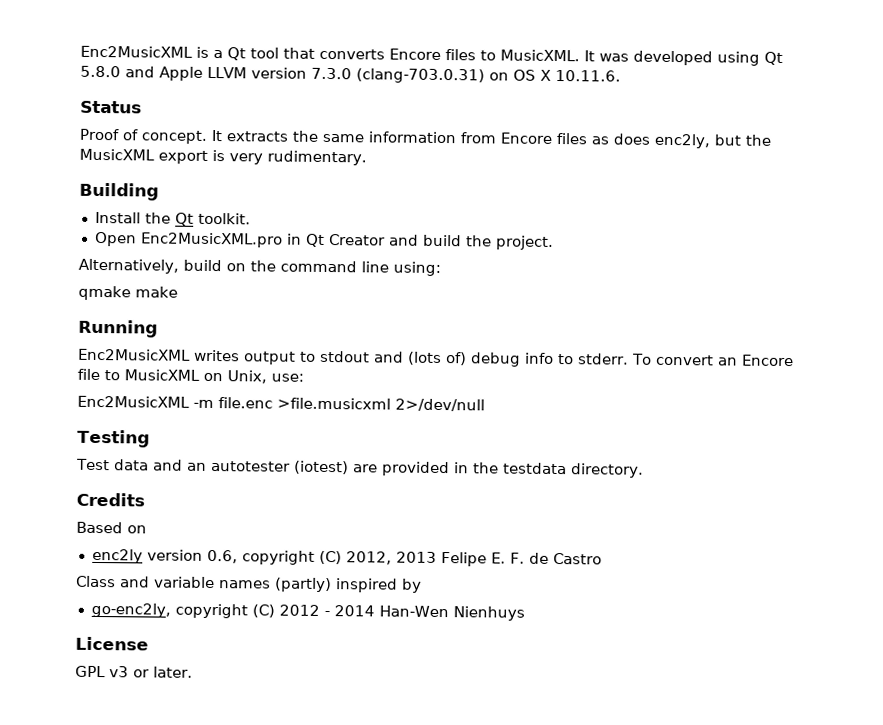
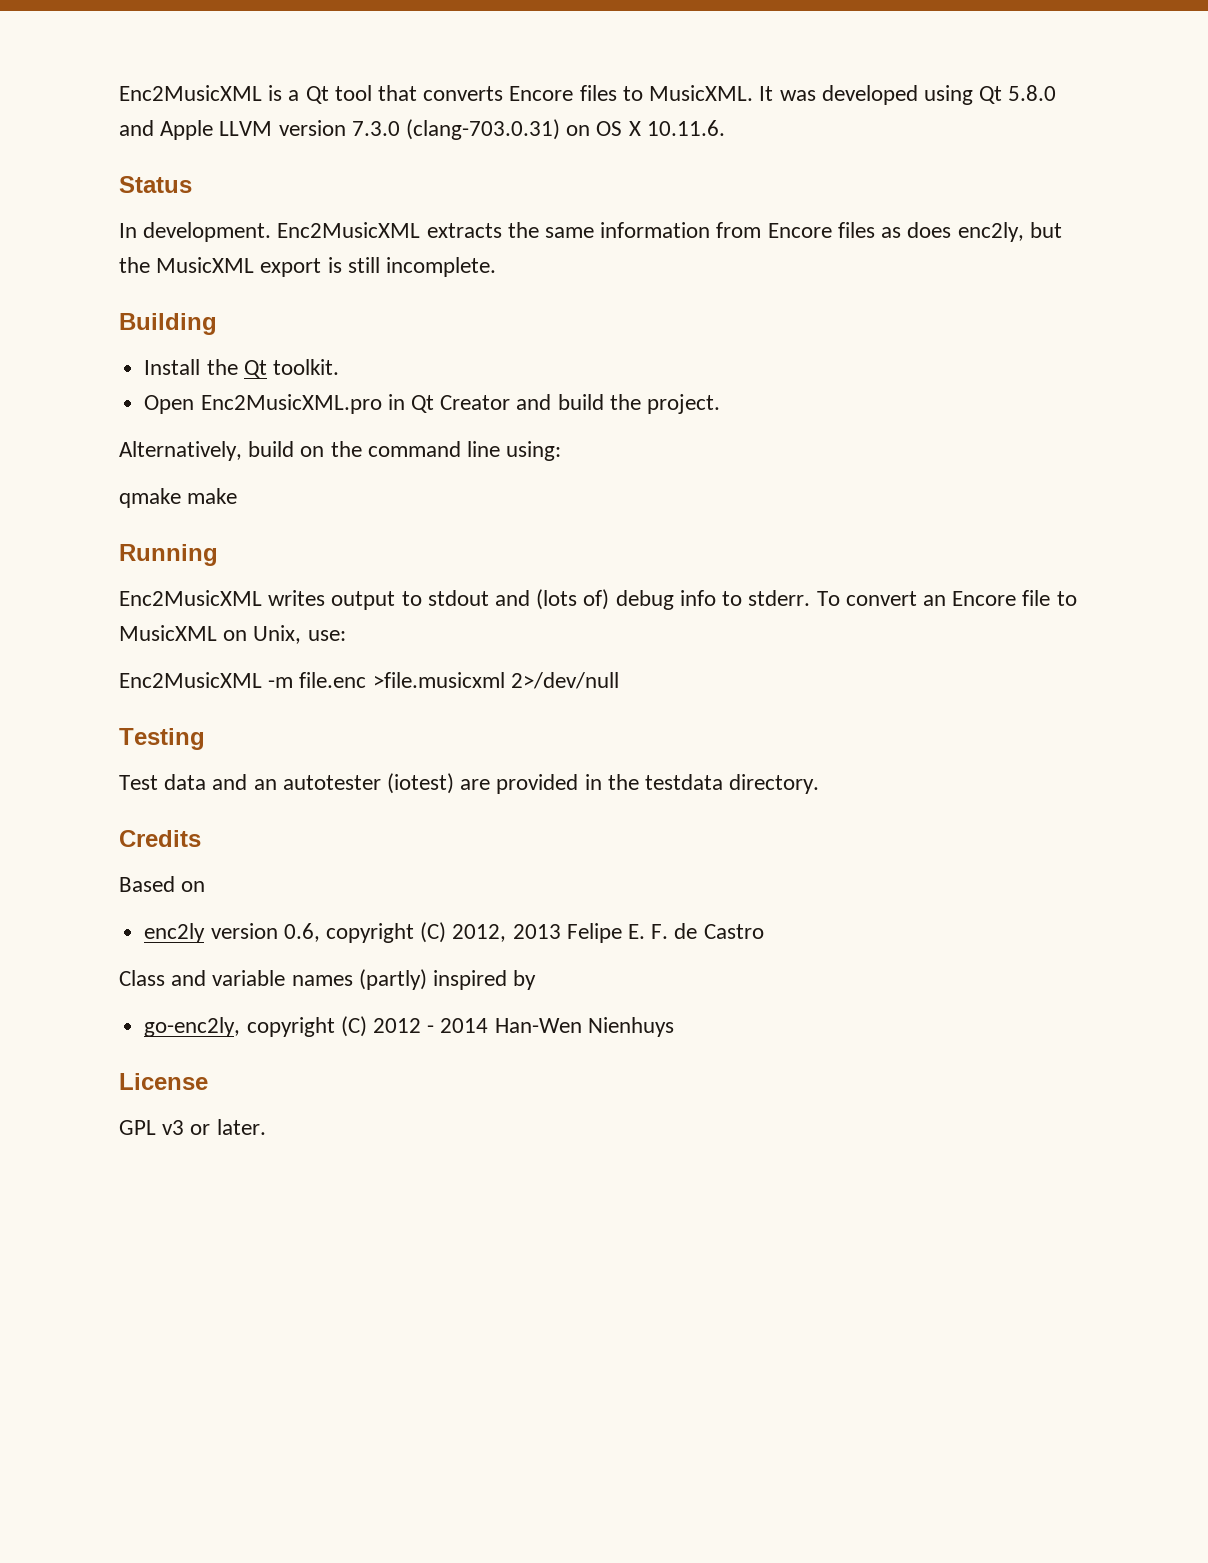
[79,128,223,144] Proof of concept. It -> [119,222,421,242] In development. Enc2MusicXML
[229,150,367,166] very rudimentary. -> [347,257,497,277] still incomplete.

